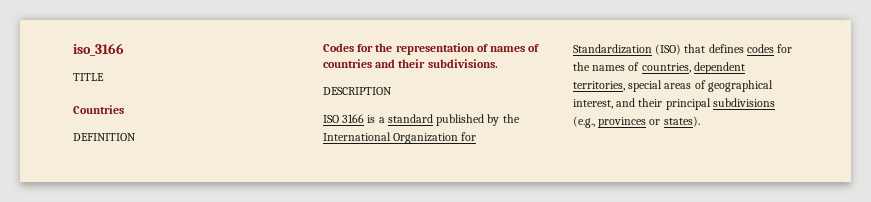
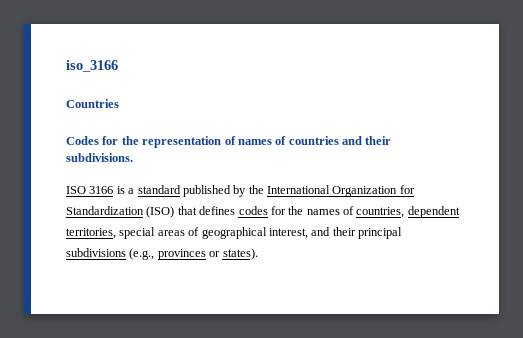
[73,73,104,81] // TITLE -> (118, 66) none
[73,133,136,141] // DEFINITION -> (119, 103) none
[323,87,392,95] // DESCRIPTION -> (133, 157) none

